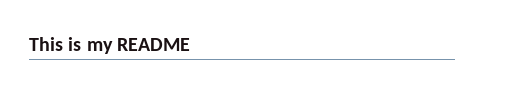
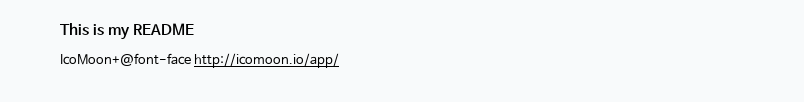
(190, 44) none -> [60,53,340,68] // IcoMoon+@font-face http://icomoon.io/app/

